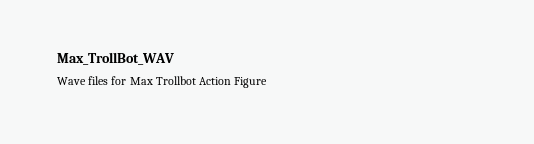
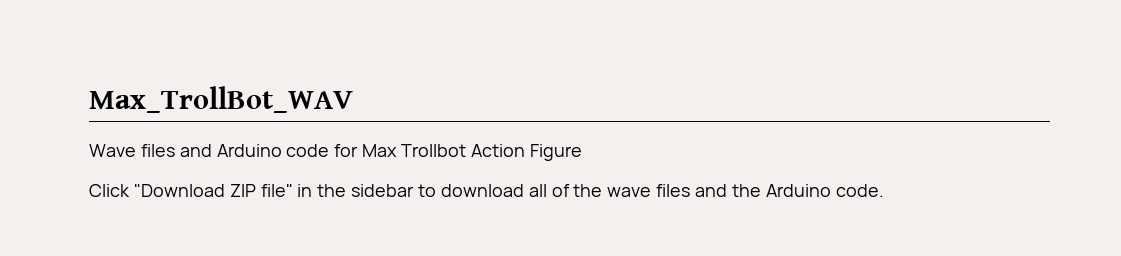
(109, 80) none -> [179,144,330,157] and Arduino code
(268, 82) none -> [89,184,884,197] // Click "Download ZIP file" in the sidebar to download all of the wave files and the Arduino code.

